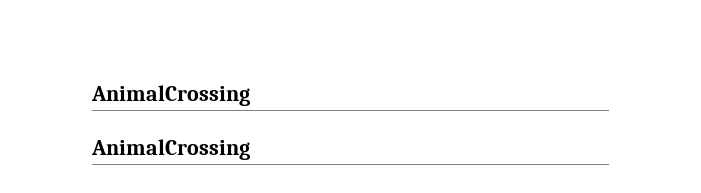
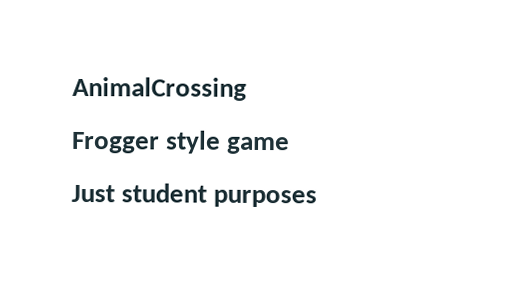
[91,139,250,160] AnimalCrossing -> [71,130,291,155] [71,183,318,208] Frogger style game // Just student purposes

